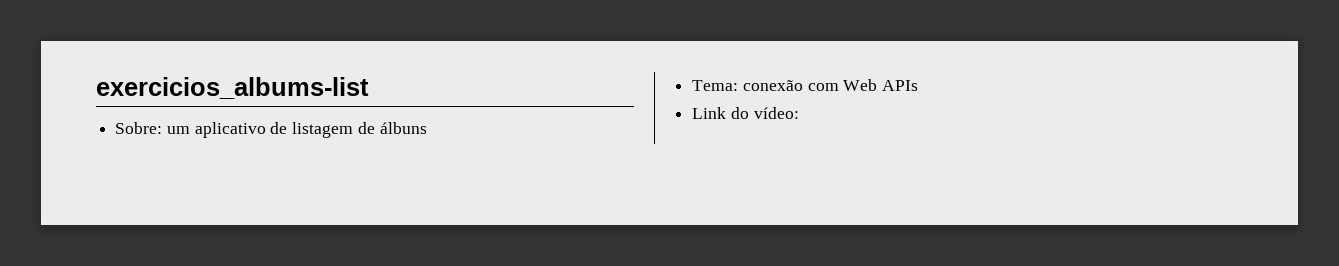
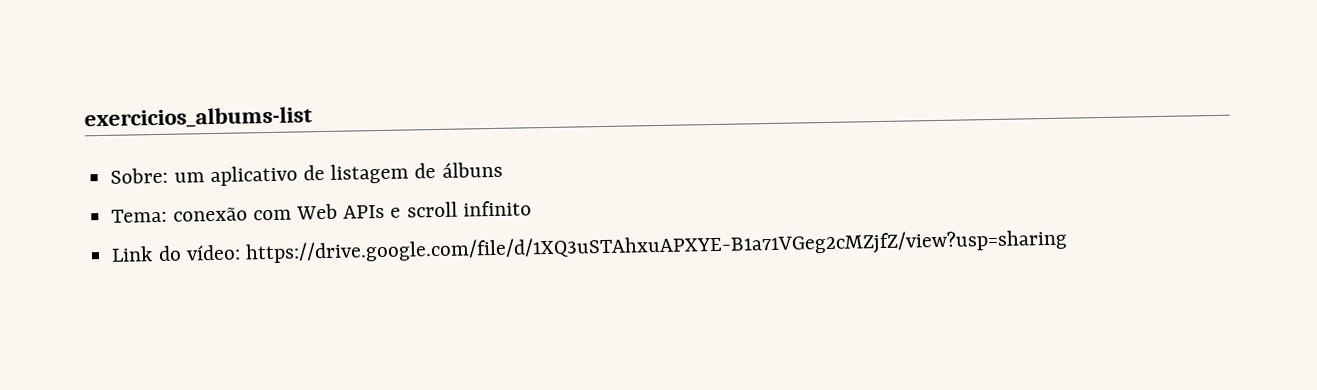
(919, 85) none -> [390,200,532,218] e scroll infinito
(799, 113) none -> [244,228,1068,265] https://drive.google.com/file/d/1XQ3uSTAhxuAPXYE-B1a71VGeg2cMZjfZ/view?usp=sharing

